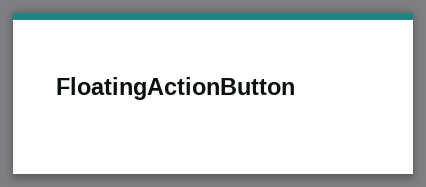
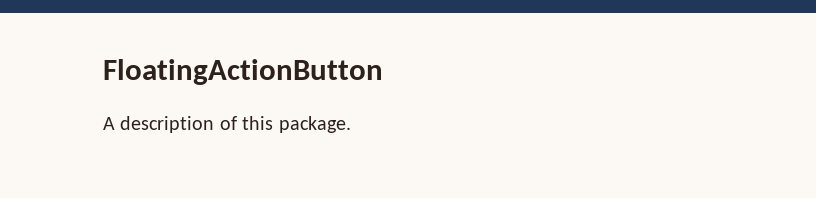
(295, 88) none -> [103,116,351,133] // A description of this package.

